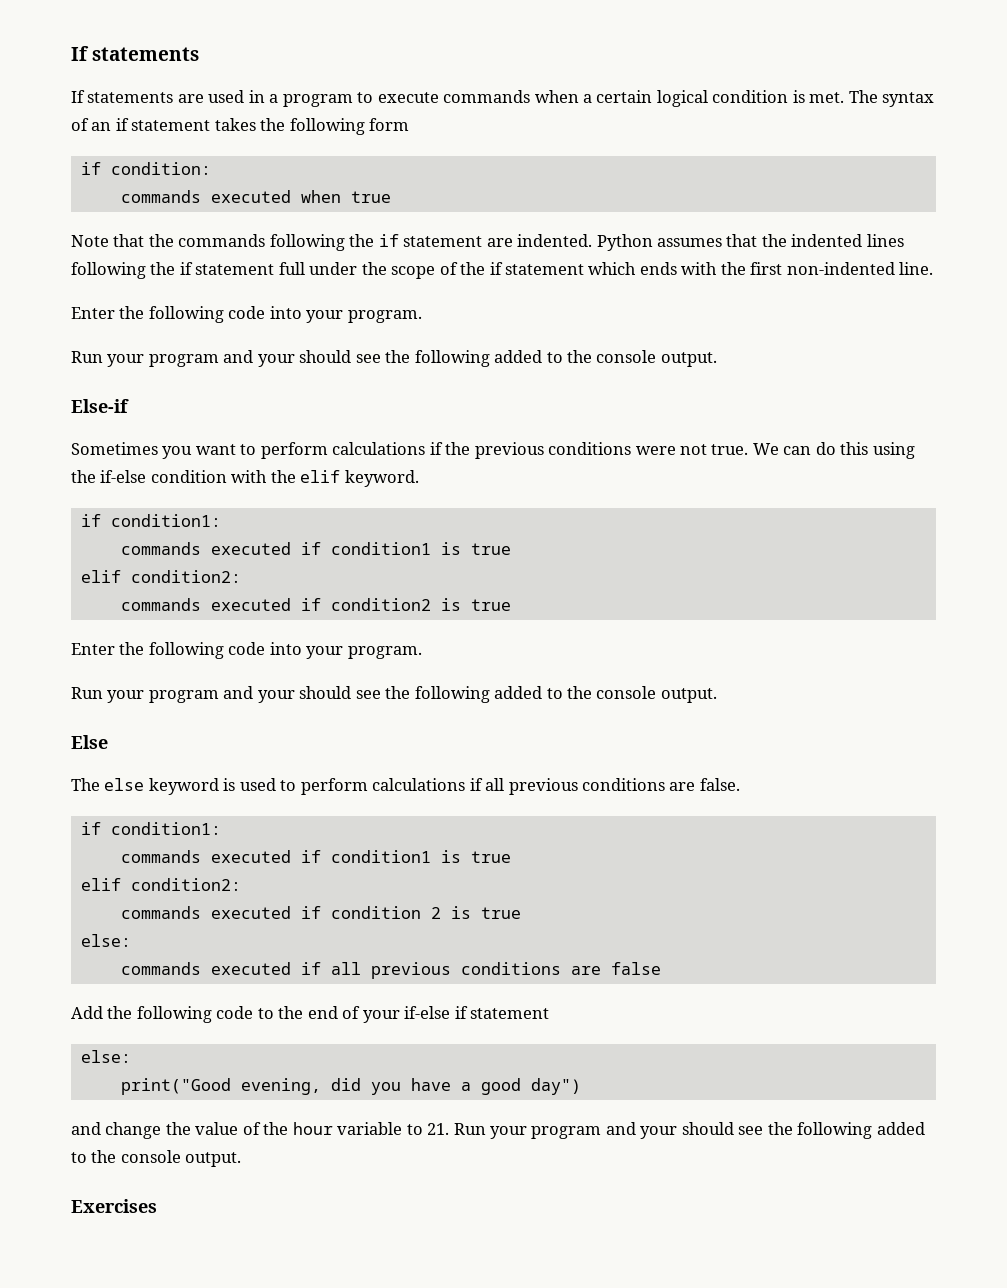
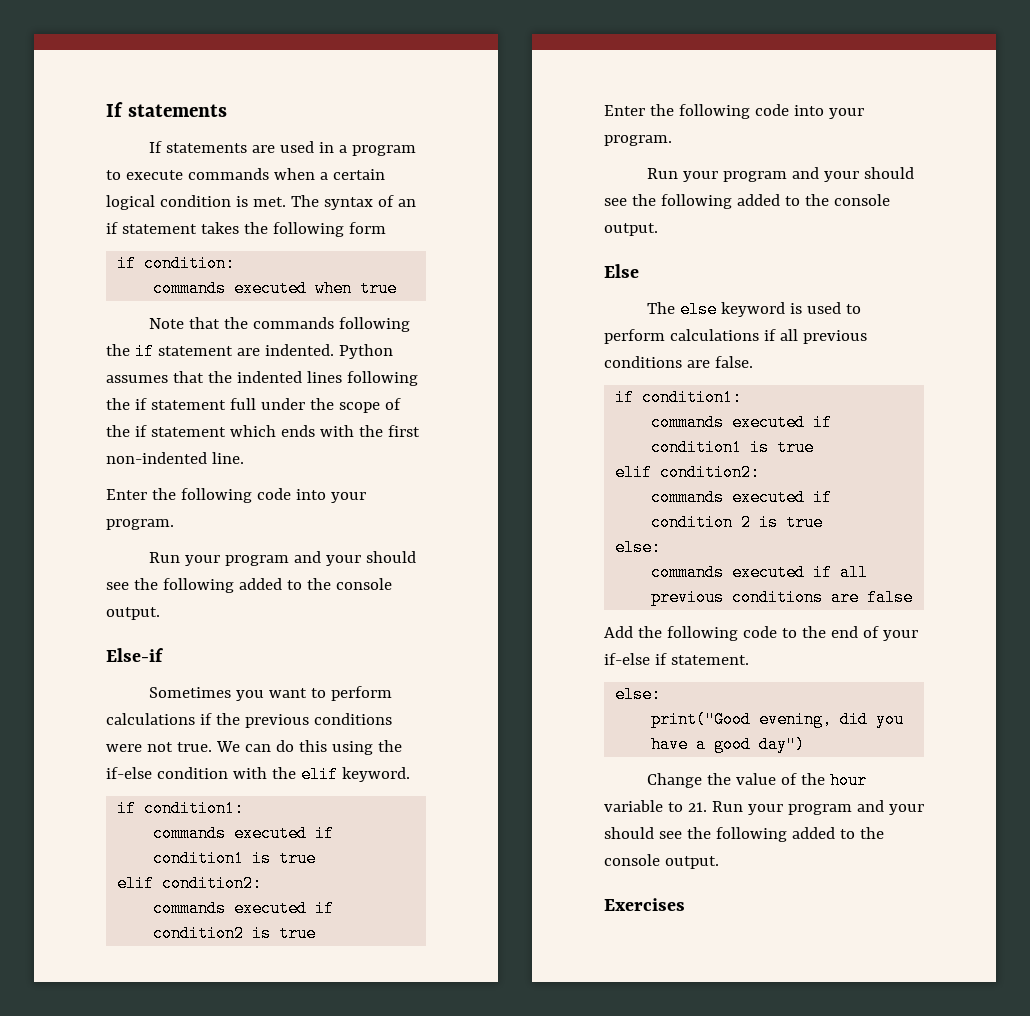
[470,1008,550,1019] statement -> [670,655,749,665] statement.
[71,1122,162,1139] and change -> [646,773,702,788] Change

